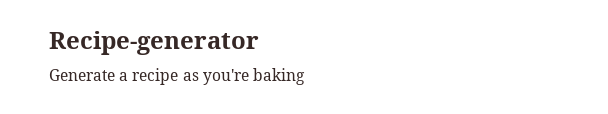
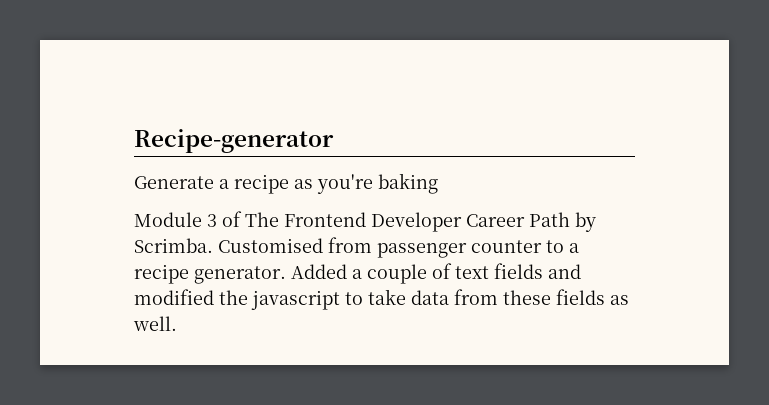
(305, 76) none -> [134,211,596,232] [134,237,579,258] [134,263,581,284] [134,289,629,310] [133,316,177,331] // Module 3 of The Frontend Developer Career Path by Scrimba. Customised from passenger counter to a recipe generator. Added a couple of text fields and modified the javascript to take data from these fields as well.

